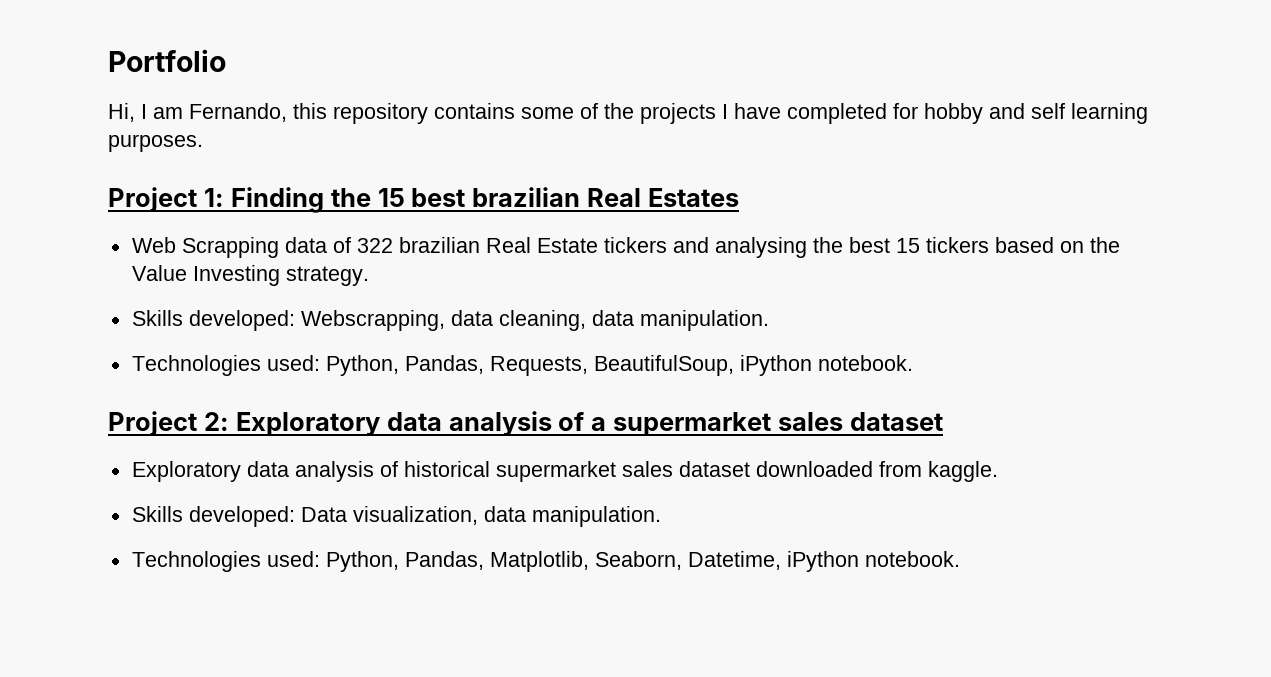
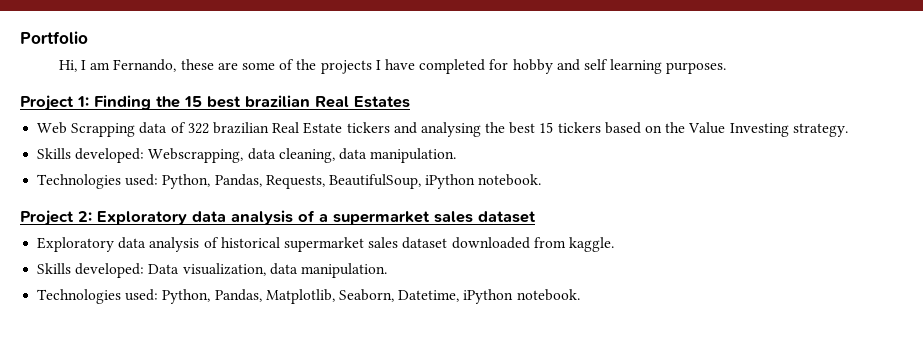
[293,103,515,124] this repository contains -> [180,59,238,70] these are

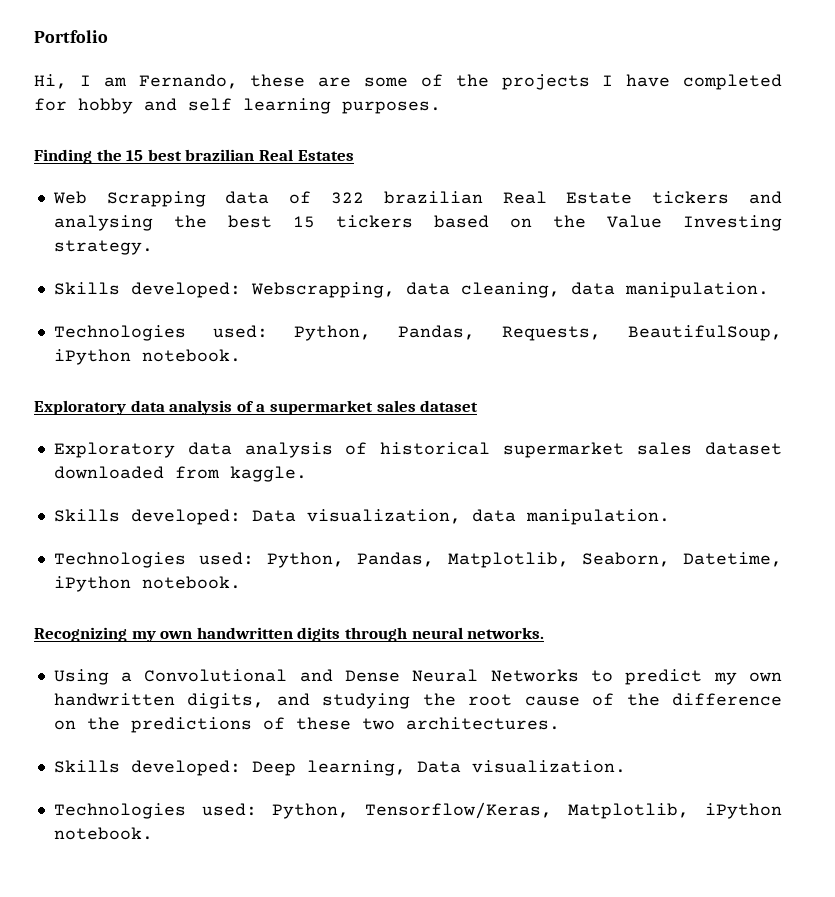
[20,95,89,111] Project 1: -> (441, 107) none
[20,210,92,226] Project 2: -> (241, 355) none
(580, 295) none -> [34,627,545,642] [53,669,783,685] [53,693,783,709] [53,717,560,733] [53,760,626,776] [53,802,783,819] [53,827,153,840] // Recognizing my own handwritten digits through neural networks. // Using a Convolutional and Dense Neural Networks to predict my own handwritten digits, and studying the root cause of the difference on the predictions of these two architectures. // Skills developed: Deep learning, Data visualization. // Technologies used: Python, Tensorflow/Keras, Matplotlib, iPython notebook.

